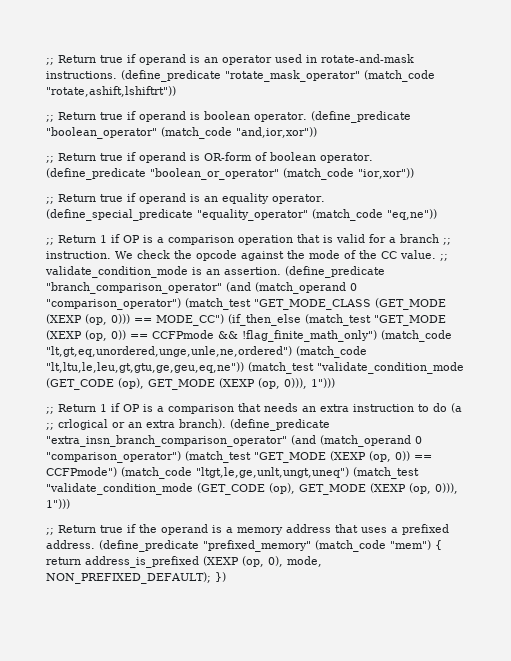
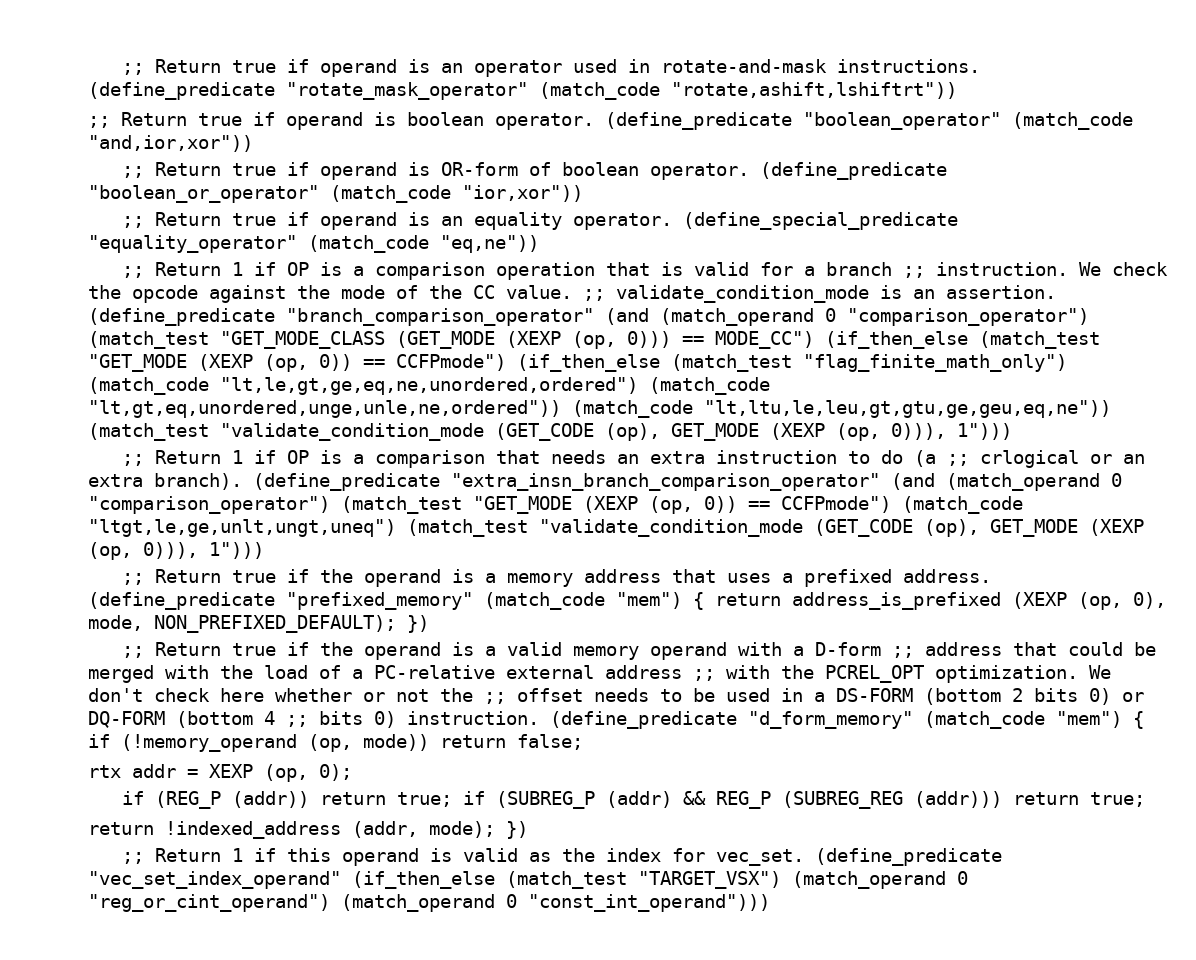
[152,330,452,342] [46,346,292,357] CCFPmode && !flag_finite_math_only") (match_code "lt,gt,eq,unordered,unge,unle,ne,ordered") -> [396,354,1067,372] [88,377,770,395] [88,400,561,418] CCFPmode") (if_then_else (match_test "flag_finite_math_only") (match_code "lt,le,gt,ge,eq,ne,unordered,ordered") (match_code "lt,gt,eq,unordered,unge,unle,ne,ordered"))
(226, 577) none -> [122,642,1157,660] [88,665,1111,683] [88,688,1144,705] [88,711,1144,729] [88,734,583,752] [88,764,352,782] [122,791,1146,809] [88,821,528,839] [122,848,1003,866] [88,871,968,889] [88,894,770,912] // ;; Return true if the operand is a valid memory operand with a D-form ;; address that could be merged with the load of a PC-relative external address ;; with the PCREL_OPT optimization. We don't check here whether or not the ;; offset needs to be used in a DS-FORM (bottom 2 bits 0) or DQ-FORM (bottom 4 ;; bits 0) instruction. (define_predicate "d_form_memory" (match_code "mem") { if (!memory_operand (op, mode)) return false; // rtx addr = XEXP (op, 0); // if (REG_P (addr)) return true; if (SUBREG_P (addr) && REG_P (SUBREG_REG (addr))) return true; // return !indexed_address (addr, mode); }) // ;; Return 1 if this operand is valid as the index for vec_set. (define_predicate "vec_set_index_operand" (if_then_else (match_test "TARGET_VSX") (match_operand 0 "reg_or_cint_operand") (match_operand 0 "const_int_operand")))

